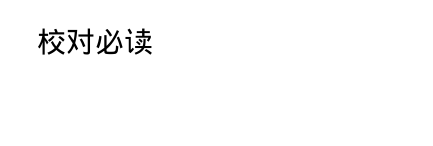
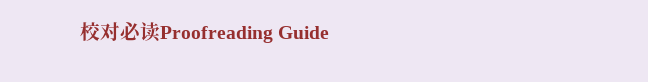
(153, 41) none -> [160,26,330,43] Proofreading Guide

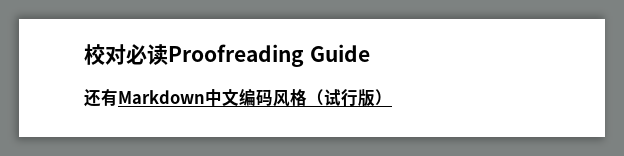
(330, 32) none -> [84,88,392,107] // 还有Markdown中文编码风格（试行版）

